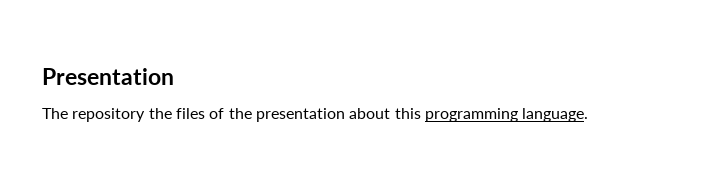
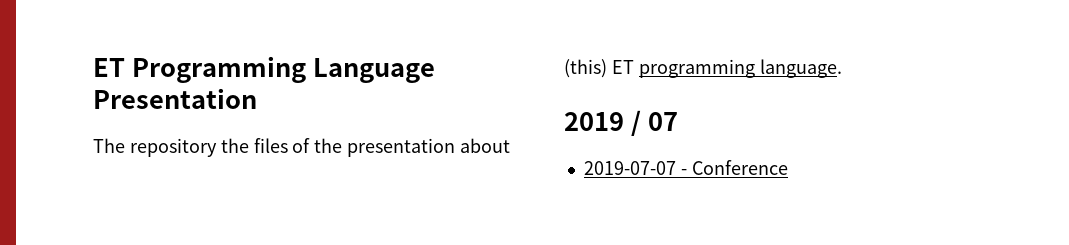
(42, 76) none -> [93,56,435,83] ET Programming Language
[394,108,421,119] this -> [564,59,634,78] (this) ET
(589, 115) none -> [564,110,678,136] [583,160,788,175] // 2019 / 07 // 2019-07-07 - Conference

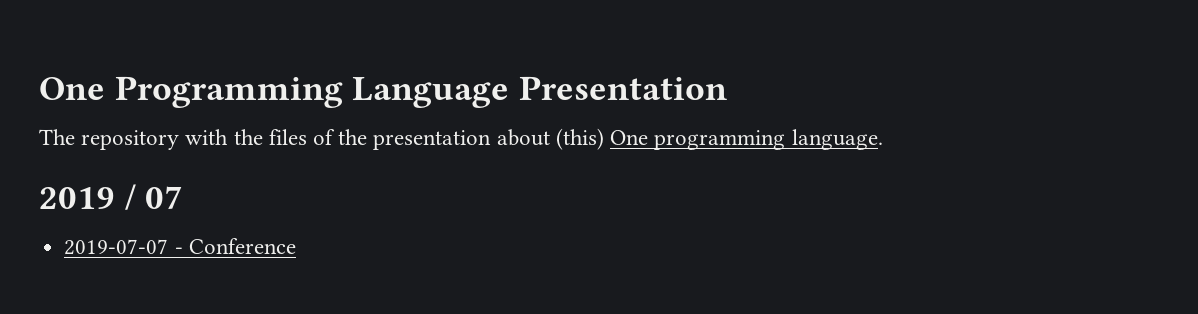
[93,58,125,77] ET -> [39,77,105,100] One
(217, 147) none -> [185,129,229,145] with
[611,60,634,74] ET -> [610,130,649,145] One

